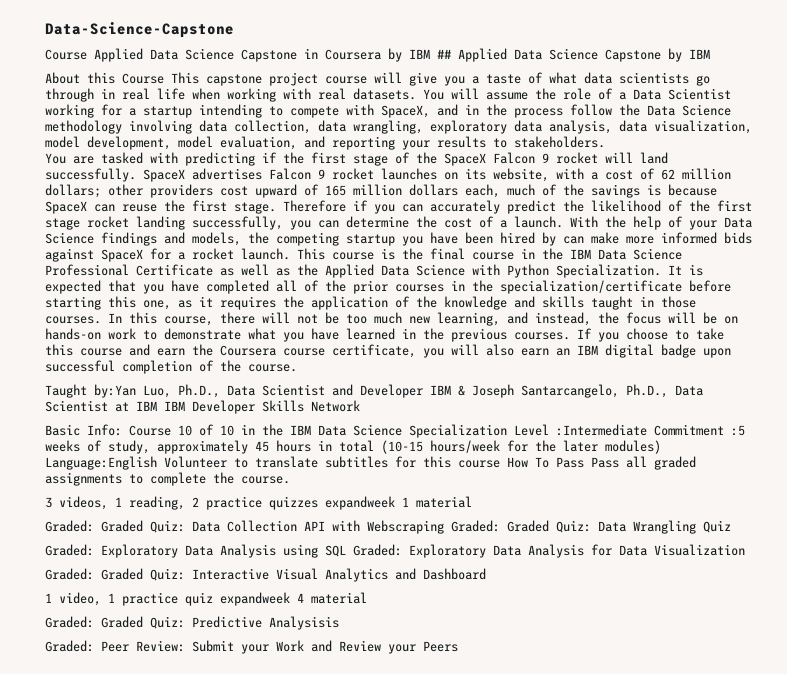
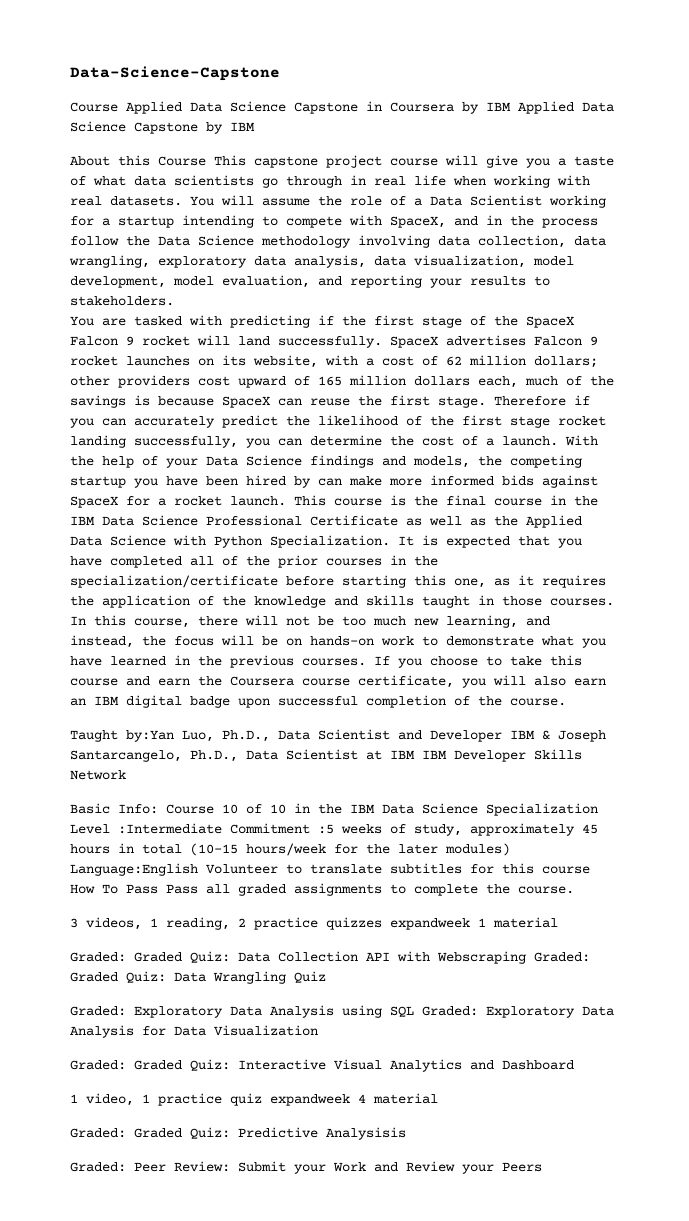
[437,49,451,59] ## -> (511, 106) none

